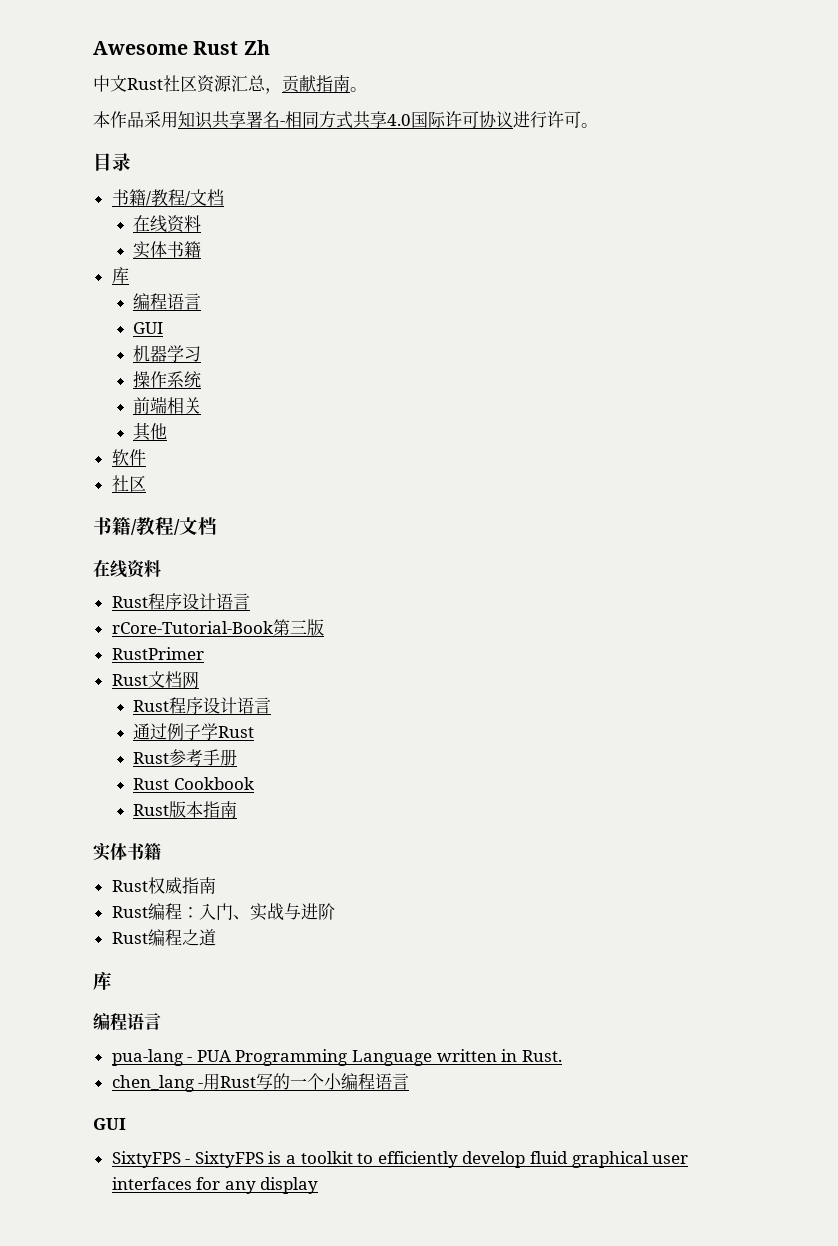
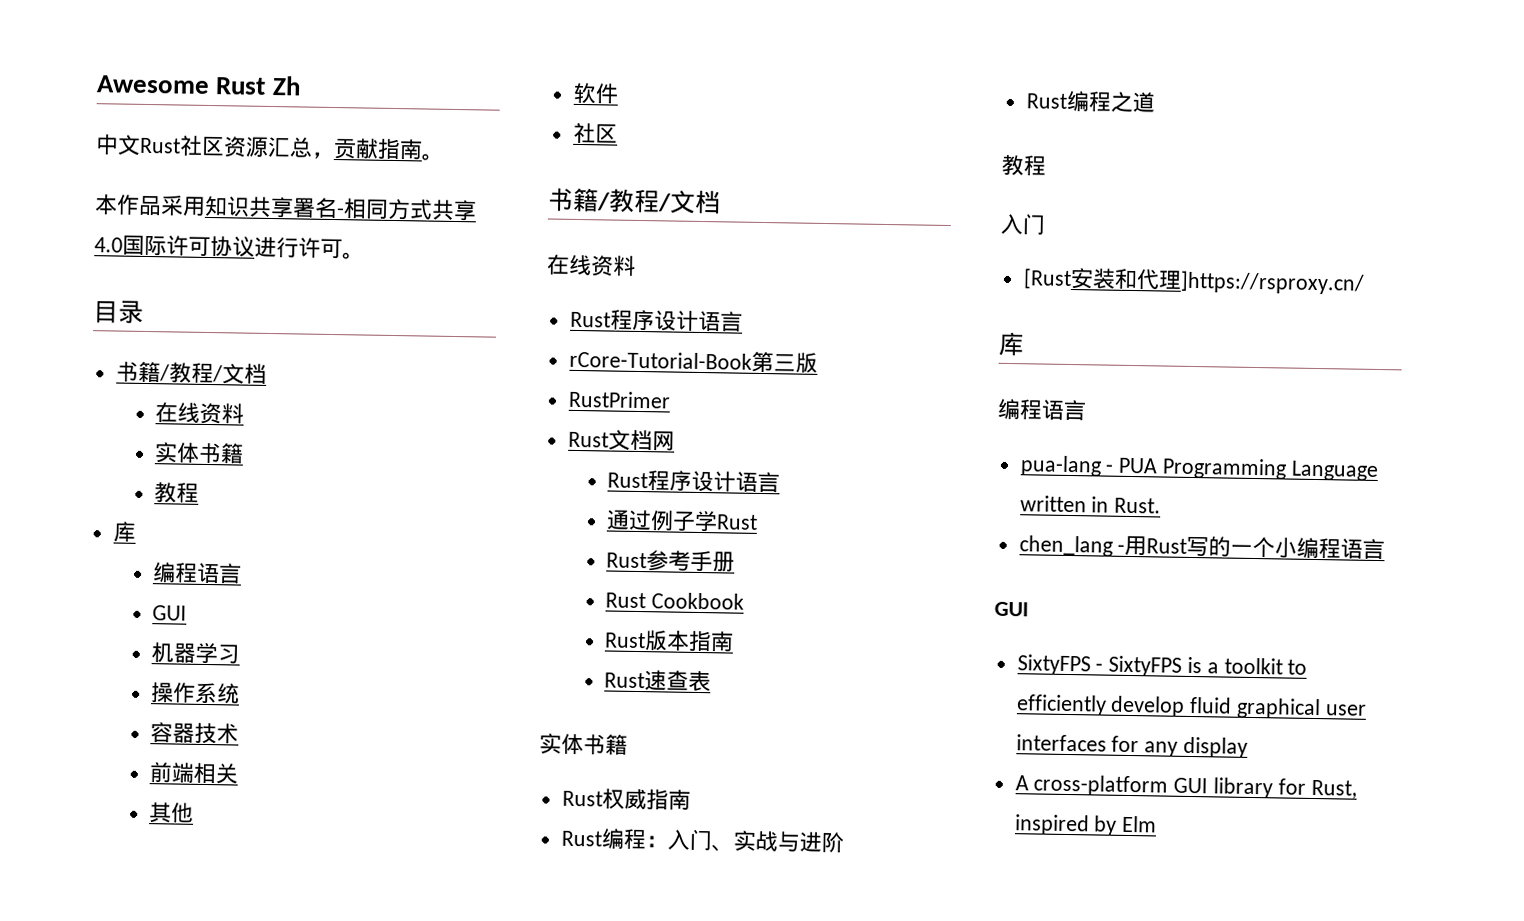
(202, 249) none -> [154,482,200,504] // 教程
(202, 379) none -> [150,722,240,745] // 容器技术
(238, 809) none -> [604,670,712,692] // Rust速查表
(216, 937) none -> [1001,154,1046,177] [1000,213,1046,236] [1022,267,1365,295] // 教程 // 入门 // [Rust安装和代理]https://rsproxy.cn/
(319, 1185) none -> [1014,774,1357,799] [1013,814,1158,836] // A cross-platform GUI library for Rust, inspired by Elm

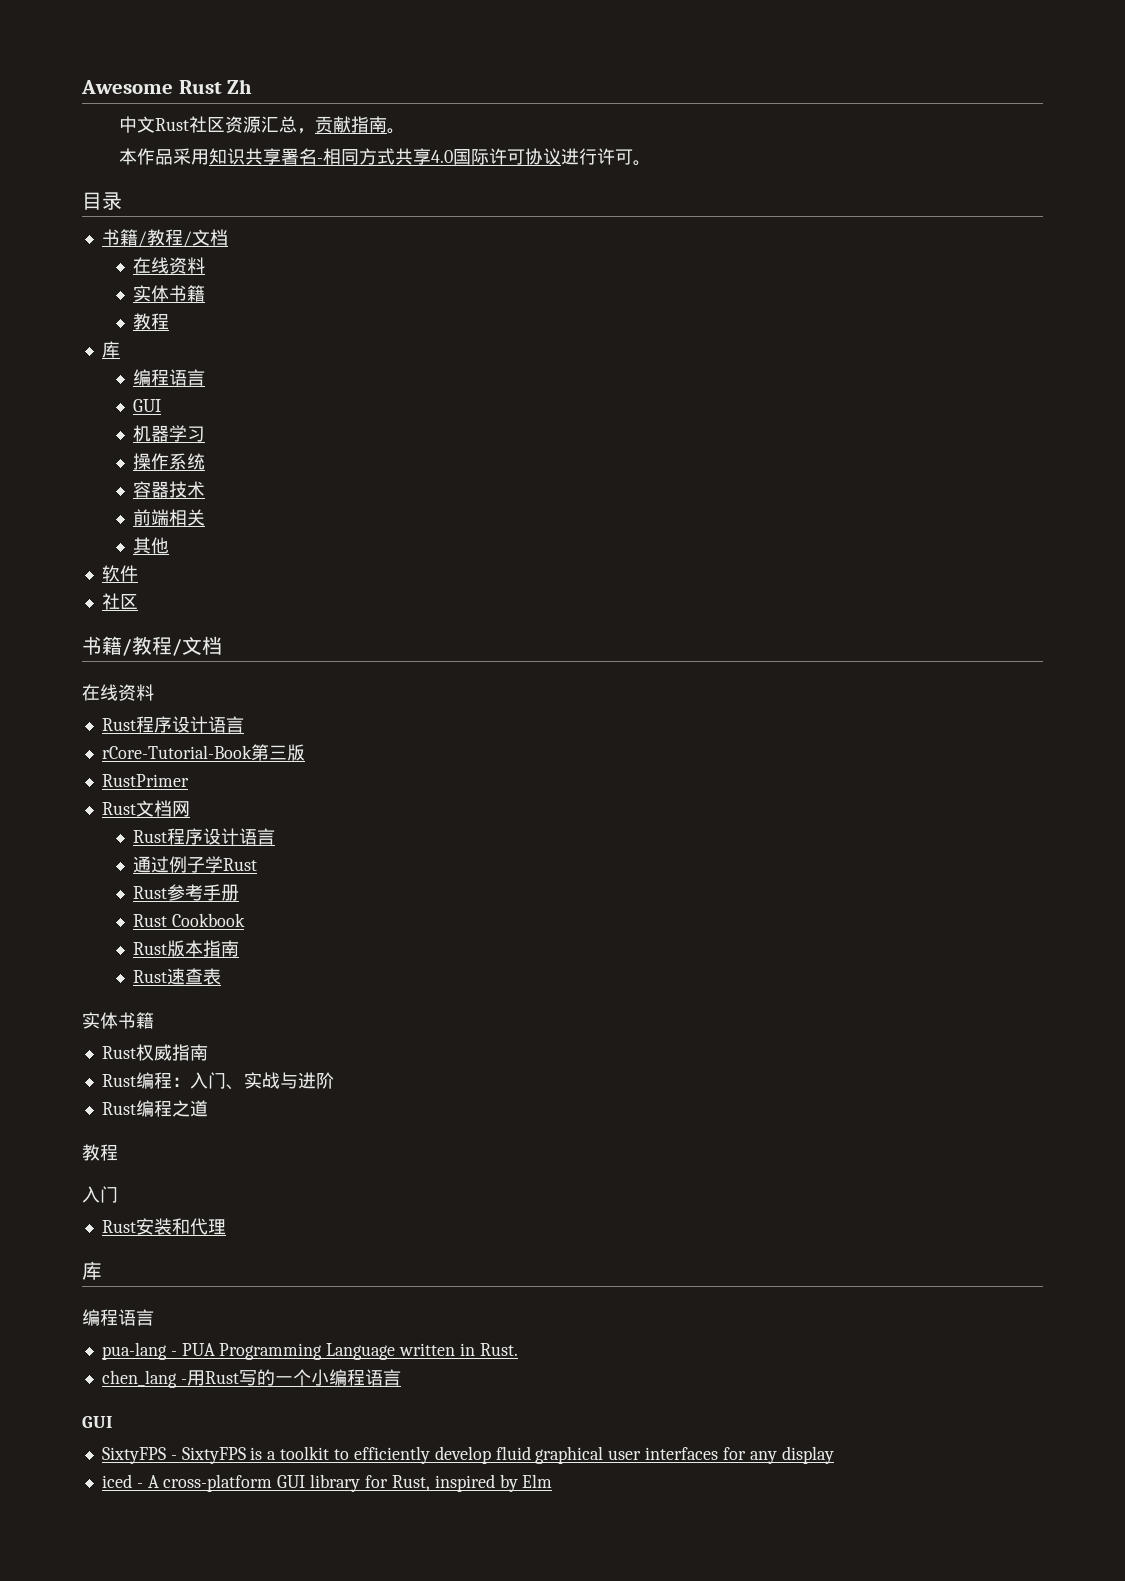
[1022,268,1072,289] [Rust -> [101,1220,136,1233] Rust
[1179,270,1365,295] ]https://rsproxy.cn/ -> (226, 1227) none
(1249, 747) none -> [101,1474,143,1488] iced -

